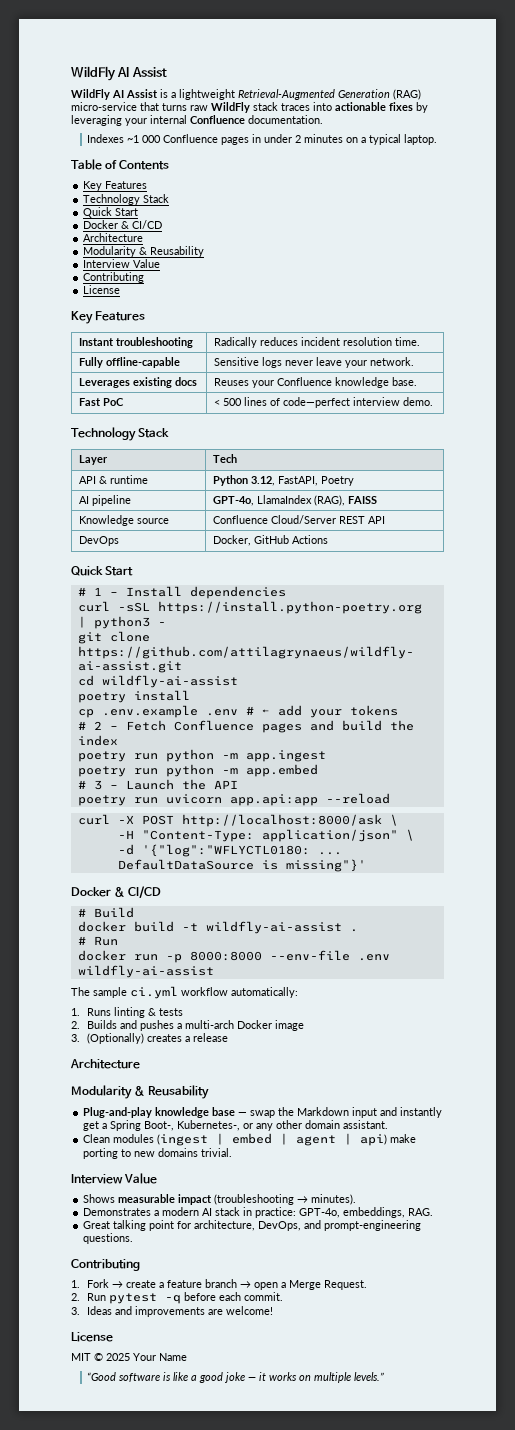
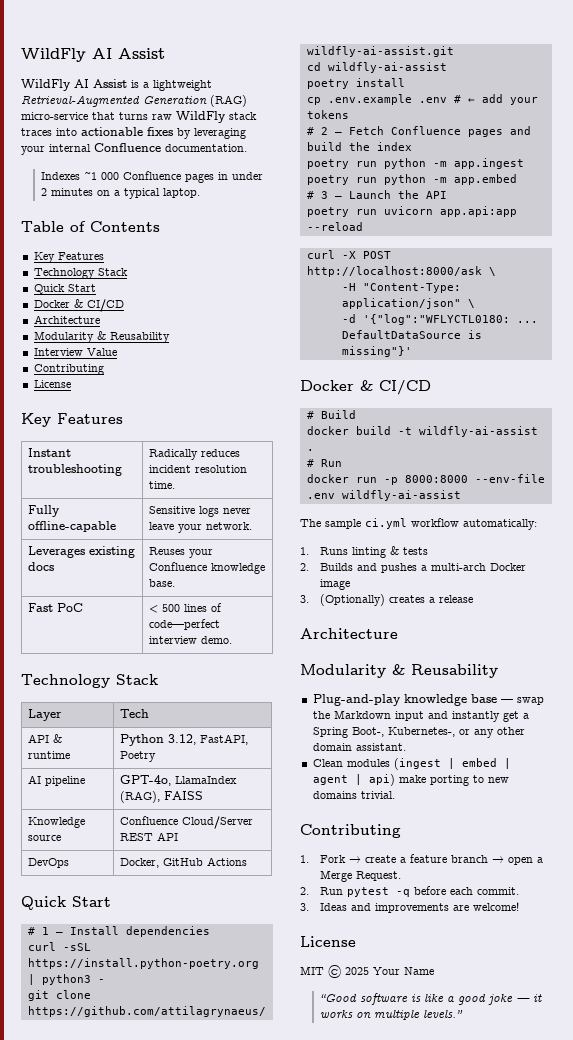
[71,1173,158,1184] [83,1194,357,1205] [83,1207,434,1218] [83,1220,422,1231] [83,1233,134,1244] // Interview Value // Shows measurable impact (troubleshooting → minutes). // Demonstrates a modern AI stack in practice: GPT-4o, embeddings, RAG. // Great talking point for architecture, DevOps, and prompt-engineering questions. -> (395, 795) none

